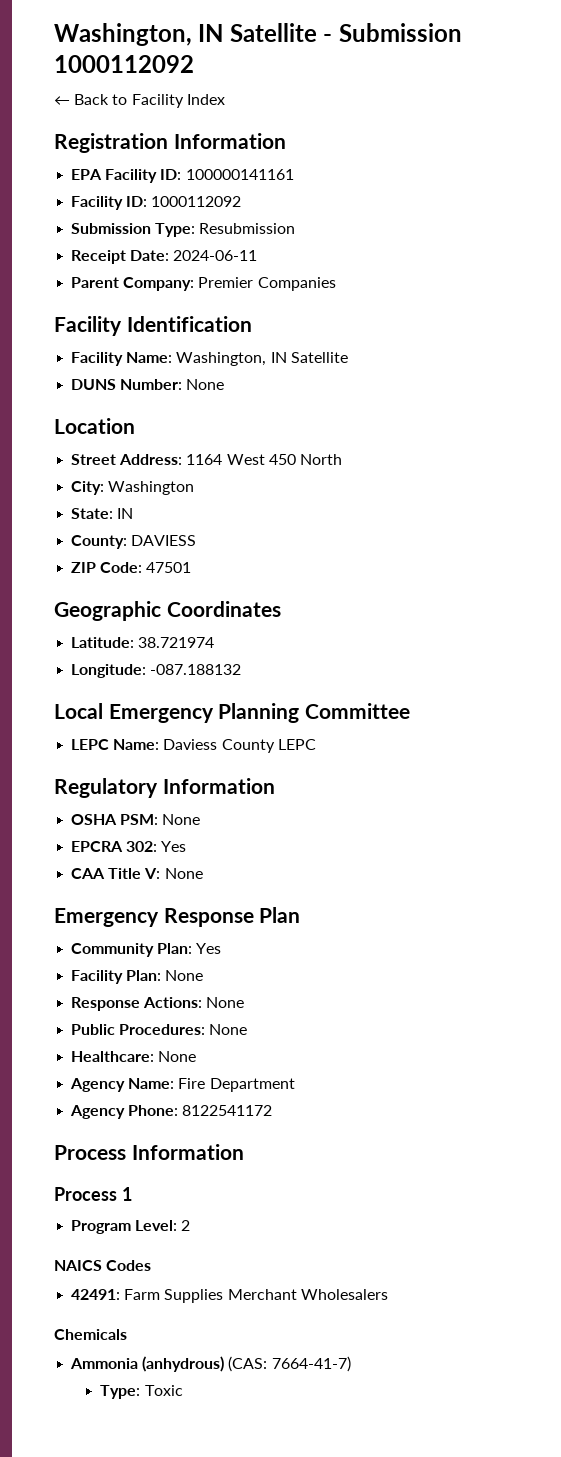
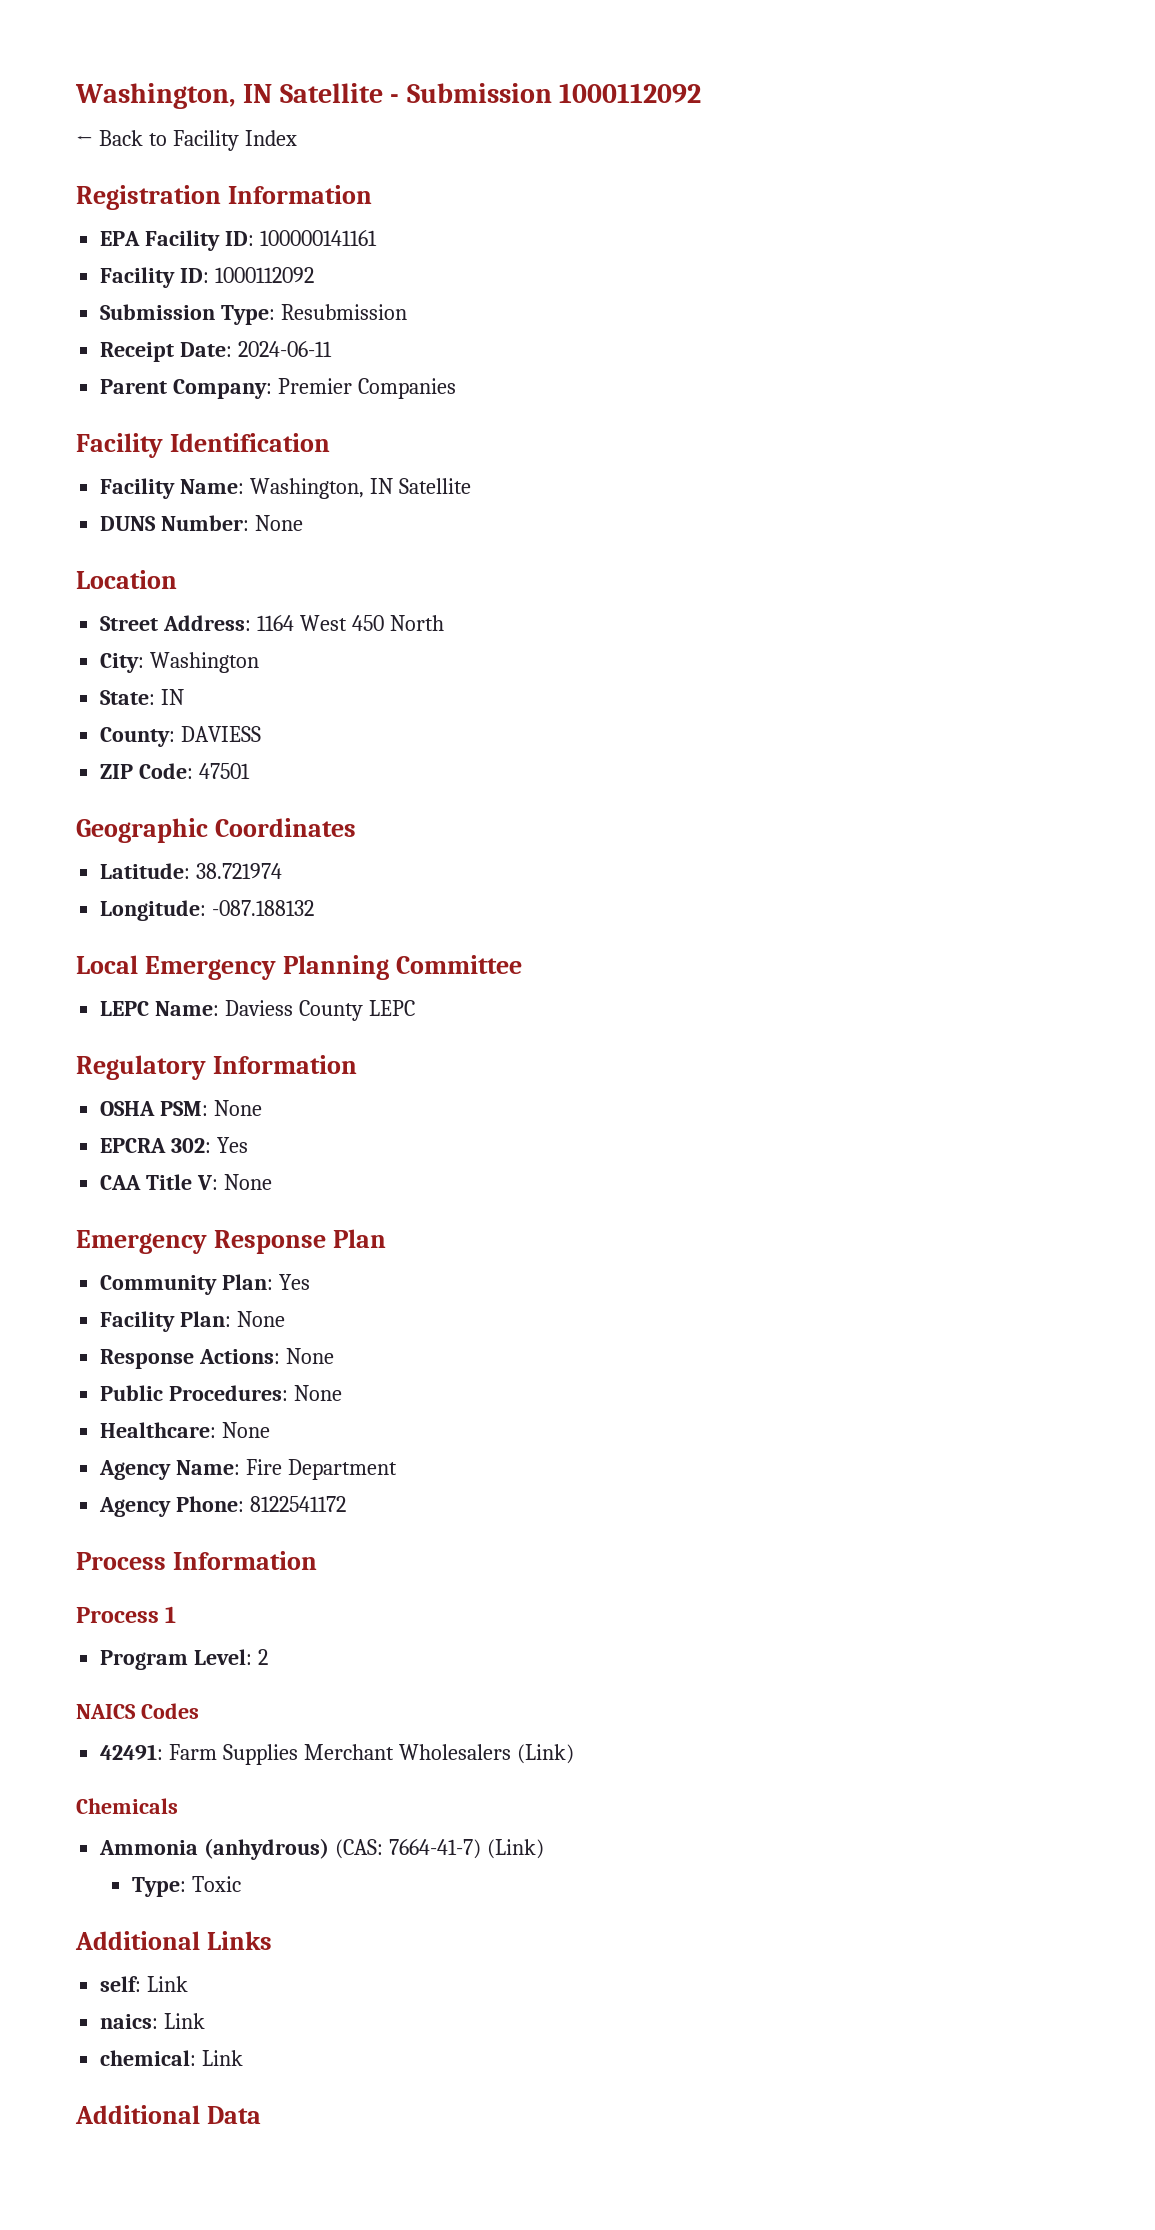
(388, 1294) none -> [516,1744,574,1764] (Link)
(351, 1364) none -> [486,1839,544,1859] (Link)
(183, 1390) none -> [75,1931,272,1950] [100,1976,189,1992] [100,2013,206,2029] [100,2050,244,2066] [75,2105,261,2124] // Additional Links // self: Link // naics: Link // chemical: Link // Additional Data

